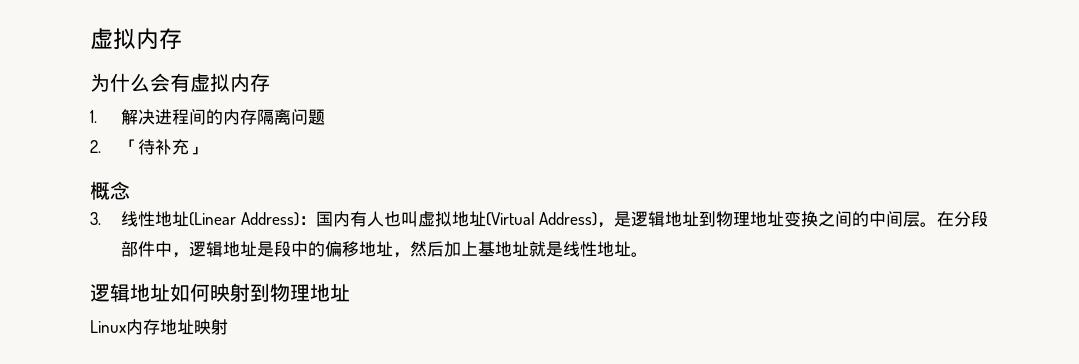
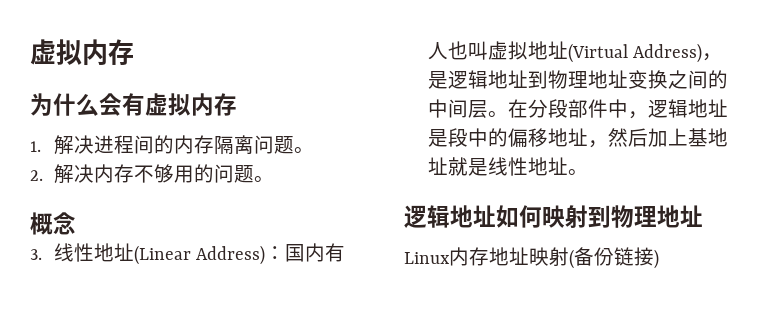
(326, 117) none -> [293,147,314,153] 。
[121,139,207,155] 「待补充」 -> [53,164,274,184] 解决内存不够用的问题。
(228, 327) none -> [569,247,659,269] (备份链接)

